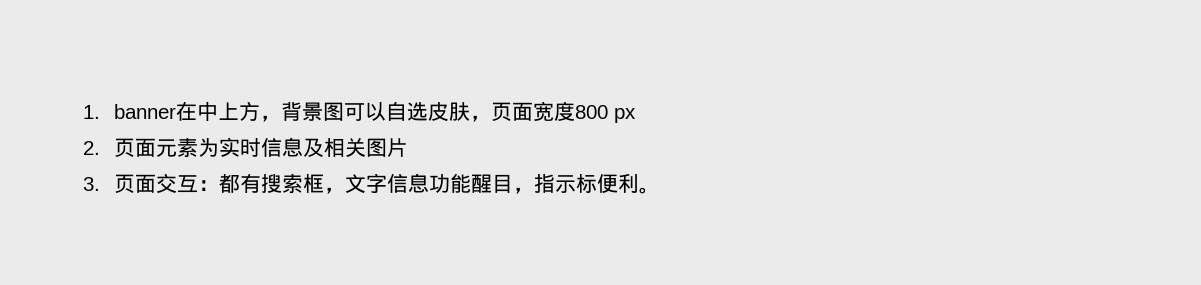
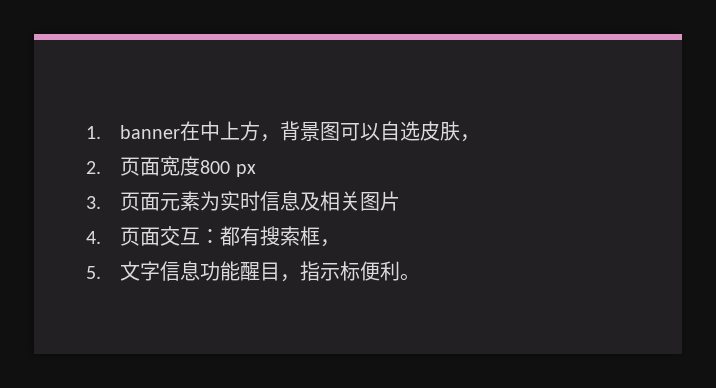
(492, 118) none -> [86,161,101,174] // 2.
[83,141,100,155] 2. -> [86,196,101,209] 3.
[83,177,100,191] 3. -> [86,231,101,244] 4.
(346, 190) none -> [86,266,101,279] // 5.

